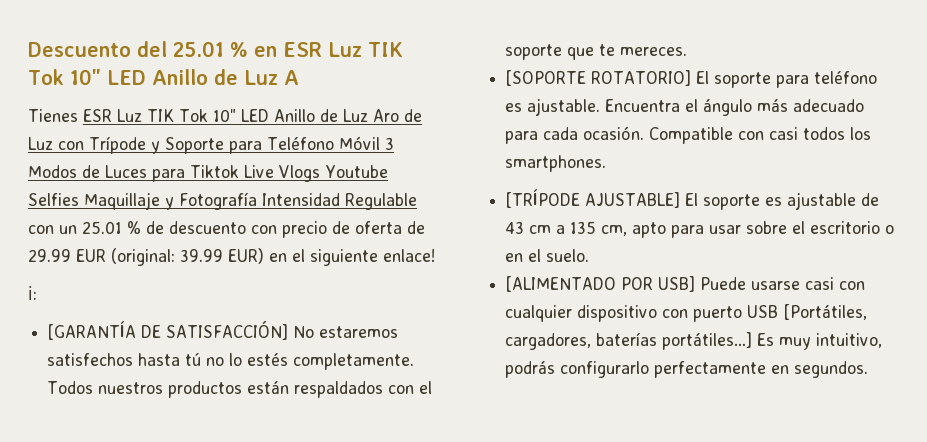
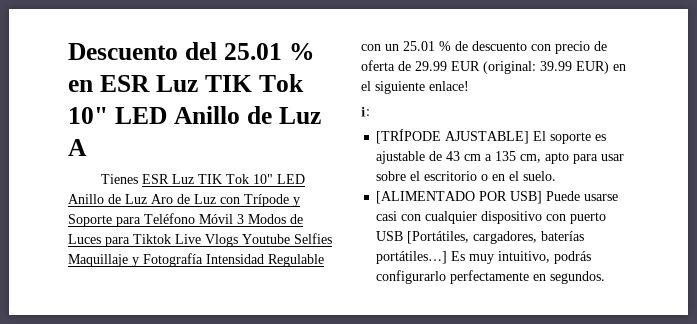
[47,321,399,340] [47,353,415,370] [47,381,433,398] [505,44,688,60] [505,70,878,88] [505,98,865,116] [505,126,872,144] [505,155,607,172] // [GARANTÍA DE SATISFACCIÓN] No estaremos satisfechos hasta tú no lo estés completamente. Todos nuestros productos están respaldados con el soporte que te mereces. // [SOPORTE ROTATORIO] El soporte para teléfono es ajustable. Encuentra el ángulo más adecuado para cada ocasión. Compatible con casi todos los smartphones. -> (370, 111) none

